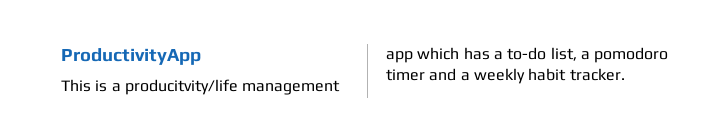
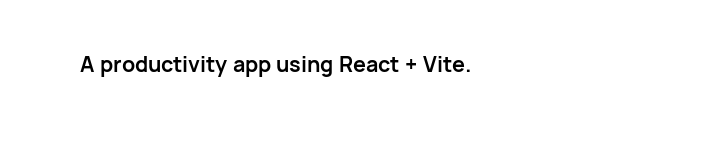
[61,48,201,65] [61,79,341,95] [386,47,669,63] [386,68,625,84] ProductivityApp // This is a producitvity/life management app which has a to-do list, a pomodoro timer and a weekly habit tracker. -> [80,56,472,77] A productivity app using React + Vite.

